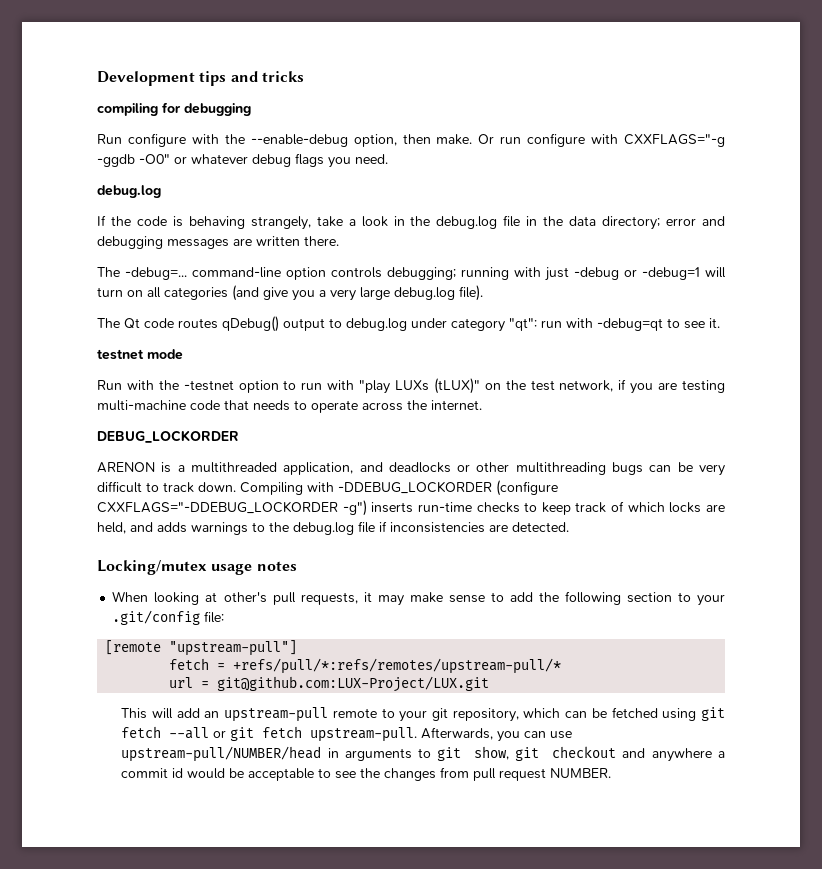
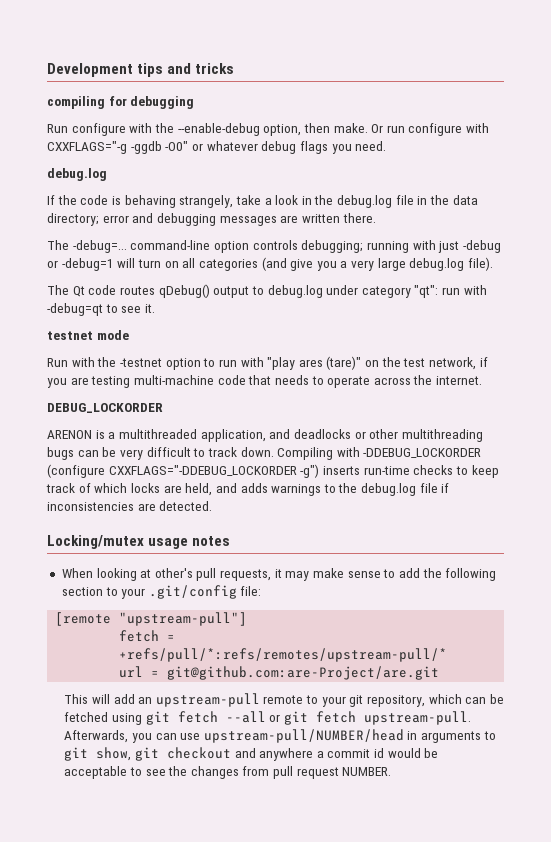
[395,378,480,394] LUXs (tLUX)" -> [298,356,362,370] ares (tare)"
[217,676,490,692] git@github.com:LUX-Project/LUX.git -> [167,666,440,680] git@github.com:are-Project/are.git

